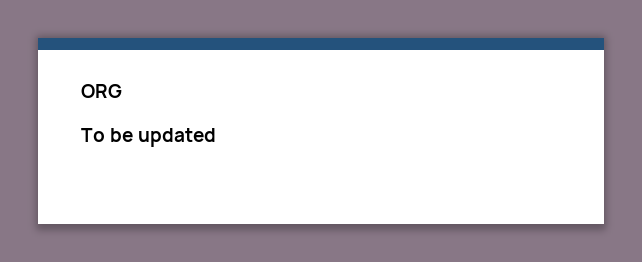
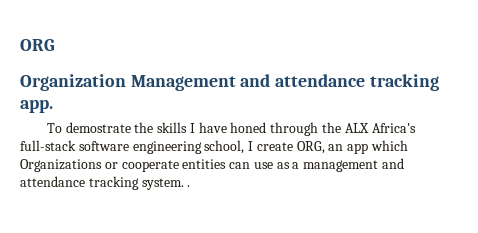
[81,128,217,147] To be updated -> [20,74,439,91] [20,100,53,113] [46,122,416,136] [20,140,409,154] [20,158,405,172] [20,176,191,190] Organization Management and attendance tracking app. // To demostrate the skills I have honed through the ALX Africa's full-stack software engineering school, I create ORG, an app which Organizations or cooperate entities can use as a management and attendance tracking system. .

